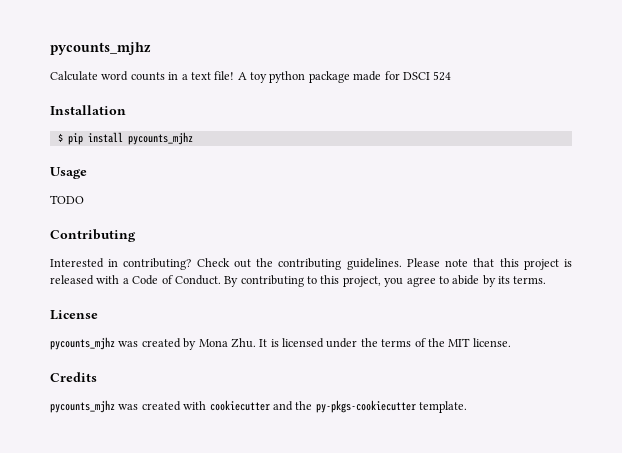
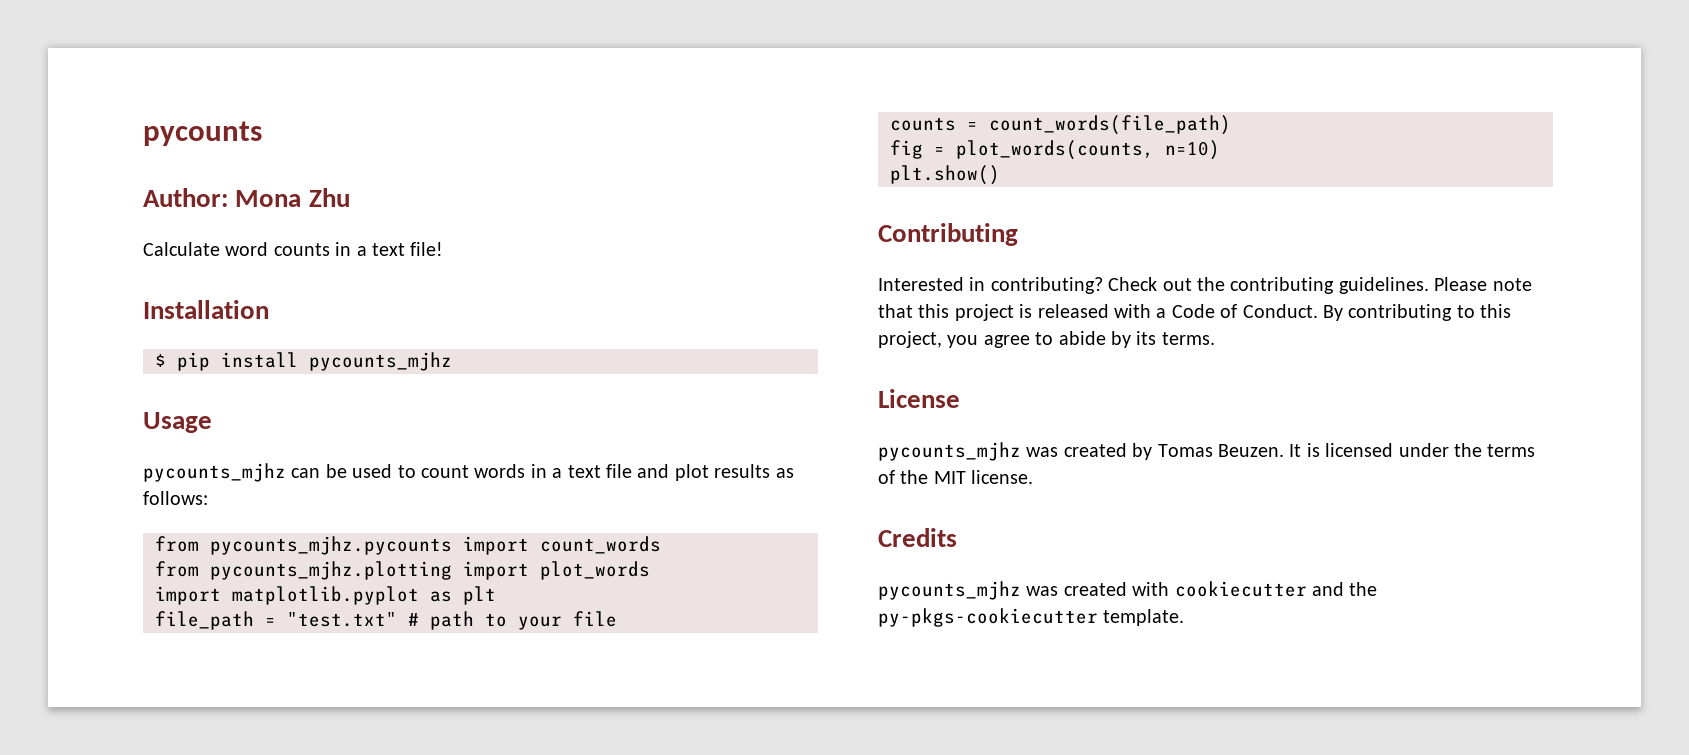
[50,42,151,55] pycounts_mjhz -> [143,121,262,146] [143,188,350,207] pycounts // Author: Mona Zhu
[237,71,452,83] A toy python package made for DSCI 524 -> (444, 249) none
[50,195,84,204] TODO -> [143,463,794,482] [143,491,208,505] [155,536,661,555] [155,561,650,580] [155,586,496,605] [155,611,617,630] [890,115,1231,135] [890,140,1220,160] [890,165,1000,185] pycounts_mjhz can be used to count words in a text file and plot results as follows: // from pycounts_mjhz.pycounts import count_words // from pycounts_mjhz.plotting import plot_words // import matplotlib.pyplot as plt // file_path = "test.txt" # path to your file // counts = count_words(file_path) // fig = plot_words(counts, n=10) // plt.show()
[198,338,256,348] Mona Zhu. -> [1157,444,1284,457] Tomas Beuzen.

